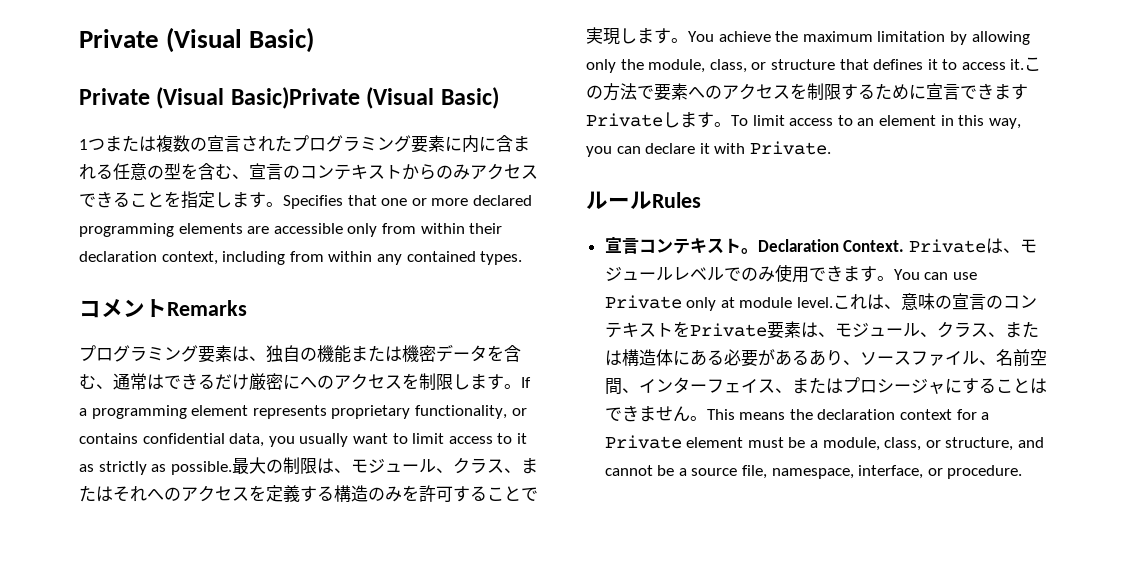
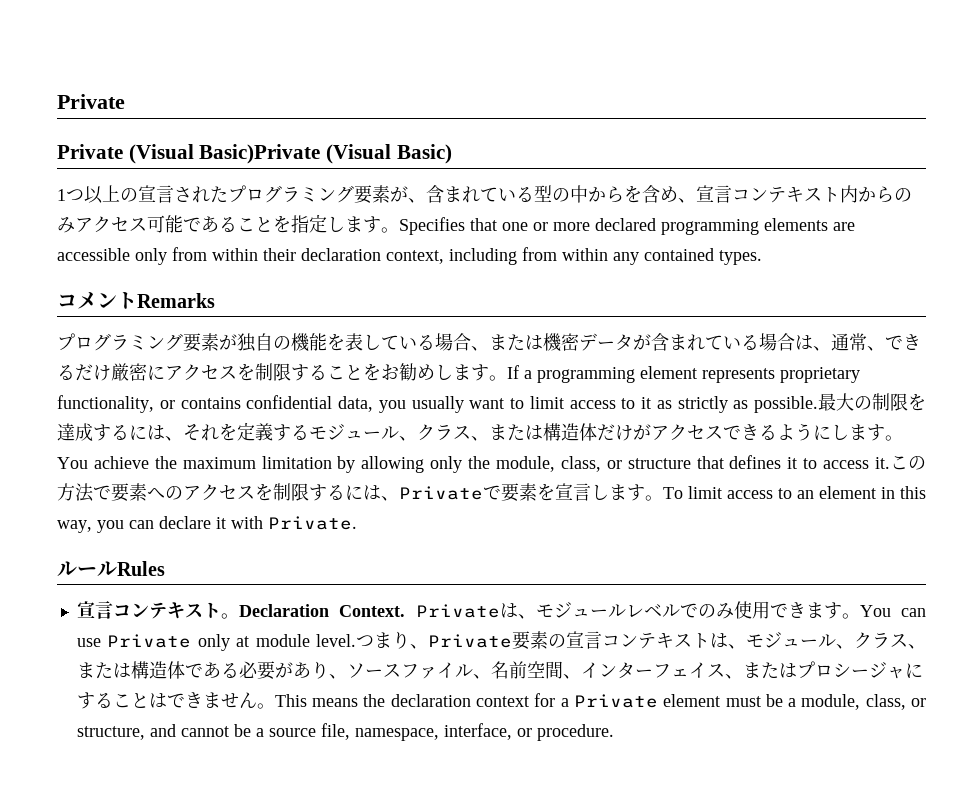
[79,27,315,53] Private (Visual Basic) -> [57,94,125,109] Private
[105,135,190,152] または複数 -> [84,185,120,204] 以上
[445,135,530,153] [79,163,402,180] に内に含まれる任意の型を含む、宣言のコンテキスト -> [390,185,858,203] が、含まれている型の中からを含め、宣言コンテキスト内
[79,191,113,208] でき -> [147,215,219,233] 可能であ
[232,346,266,362] は、 -> [219,334,237,350] が
[351,344,521,362] [79,373,164,390] または機密データを含む、通常は -> [327,333,885,352] を表している場合、または機密データが含まれている場合は、通常、
[300,373,453,390] へのアクセスを制限 -> [165,363,435,381] アクセスを制限することをお勧め
[316,457,538,474] [79,485,538,502] [586,27,620,45] は、モジュール、クラス、またはそれへのアクセスを定義する構造のみを許可することで実現 -> [908,393,926,411] [57,422,831,441] を達成するには、それを定義するモジュール、クラス、または構造体だけがアクセスできるように
[875,83,1028,100] [586,113,663,127] ために宣言できますPrivate -> [345,483,591,502] には、Privateで要素を宣言
[833,293,1038,310] [604,321,801,339] これは、意味の宣言のコンテキストをPrivate要素 -> [356,631,710,650] つまり、Private要素の宣言コンテキスト
[672,350,690,366] に -> [184,663,203,678] で
[791,349,826,366] るあ -> (311, 670) none

